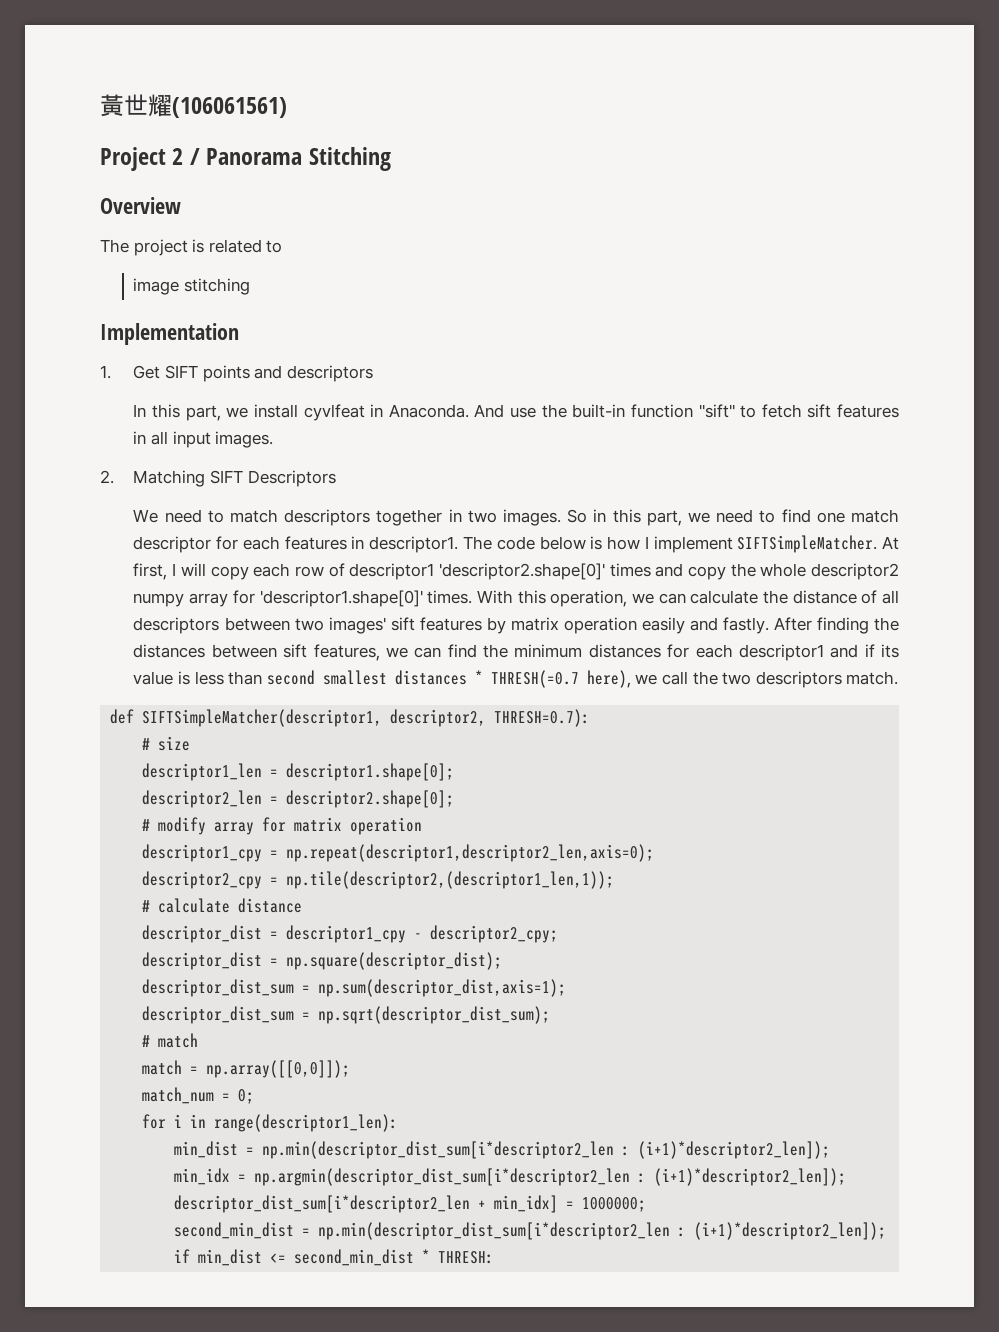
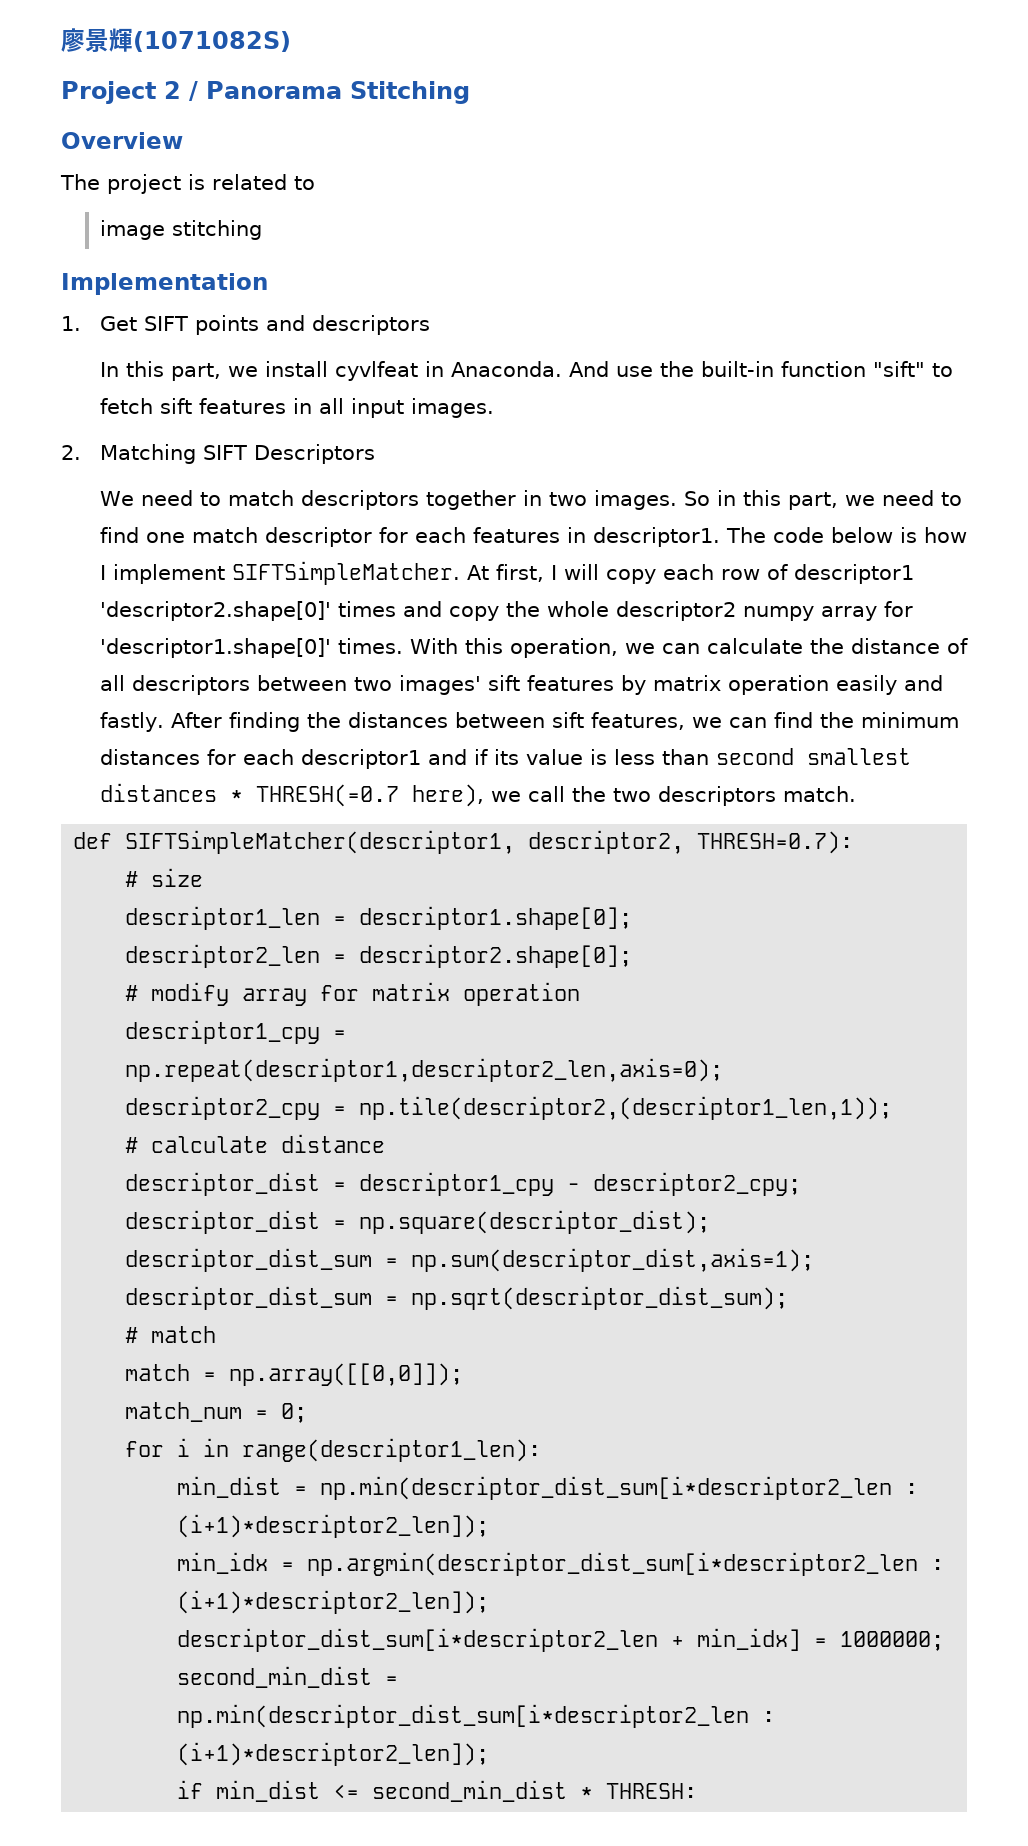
[100,94,287,118] 黃世耀(106061561) -> [61,28,291,52] 廖景輝(1071082S)

